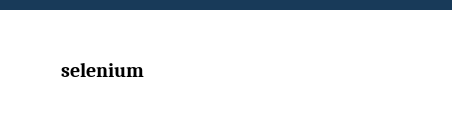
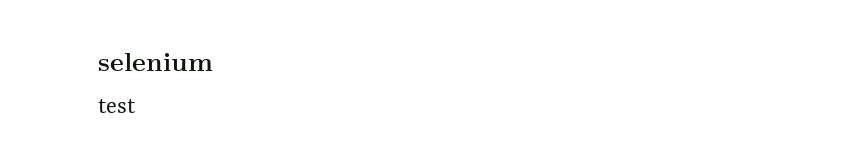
(144, 69) none -> [98,99,136,113] // test

